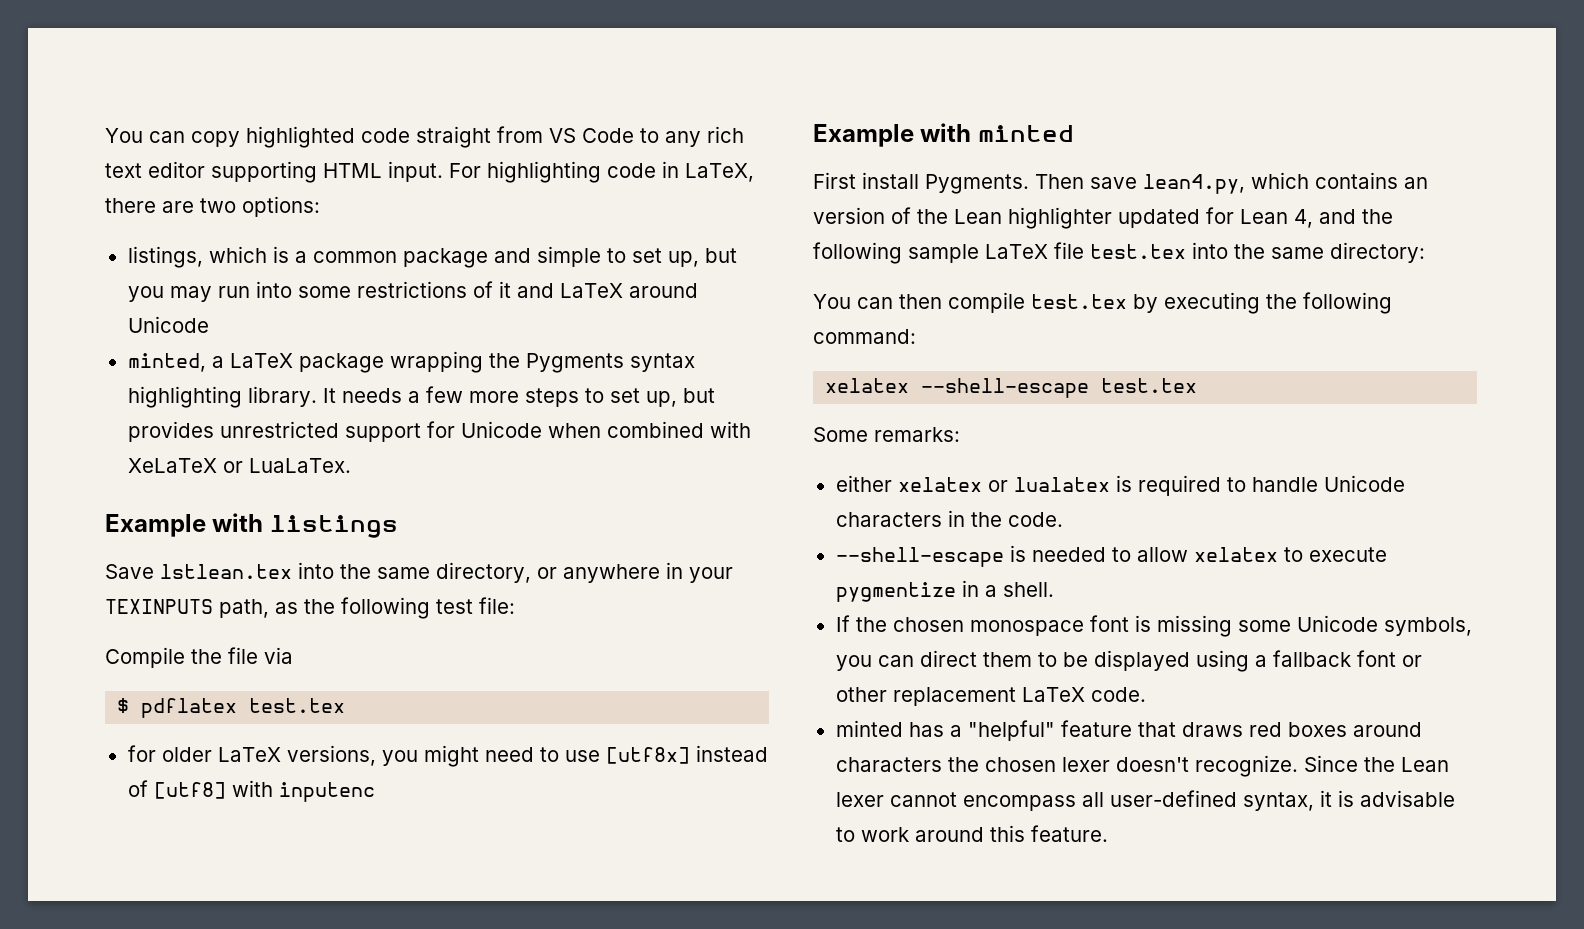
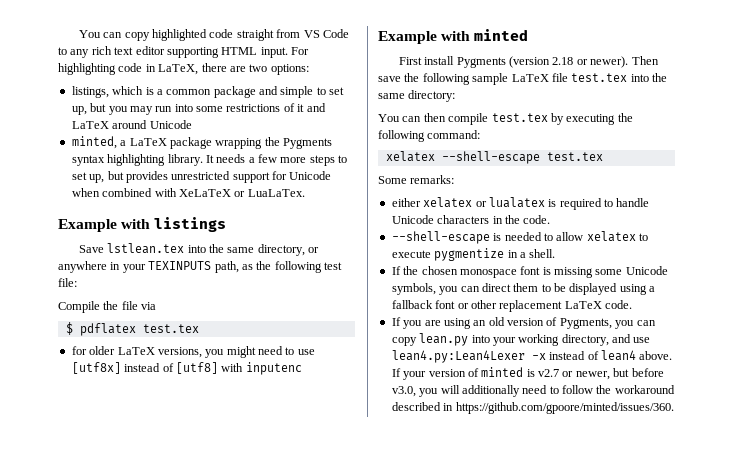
[925,172,1428,194] [813,207,1356,229] Pygments. Then save lean4.py, which contains an version of the Lean highlighter updated for Lean 4, and -> [456,56,659,68] [378,76,401,82] Pygments (version 2.18 or newer). Then save
[835,720,1422,741] [835,755,1449,777] [835,790,1455,811] [835,825,1108,842] minted has a "helpful" feature that draws red boxes around characters the chosen lexer doesn't recognize. Since the Lean lexer cannot encompass all user-defined syntax, it is advisable to work around this feature. -> [391,317,656,329] [391,333,651,346] [391,350,673,363] [391,367,664,380] [391,385,675,397] [391,402,674,414] If you are using an old version of Pygments, you can copy lean.py into your working directory, and use lean4.py:Lean4Lexer -x instead of lean4 above. If your version of minted is v2.7 or newer, but before v3.0, you will additionally need to follow the workaround described in https://github.com/gpoore/minted/issues/360.

